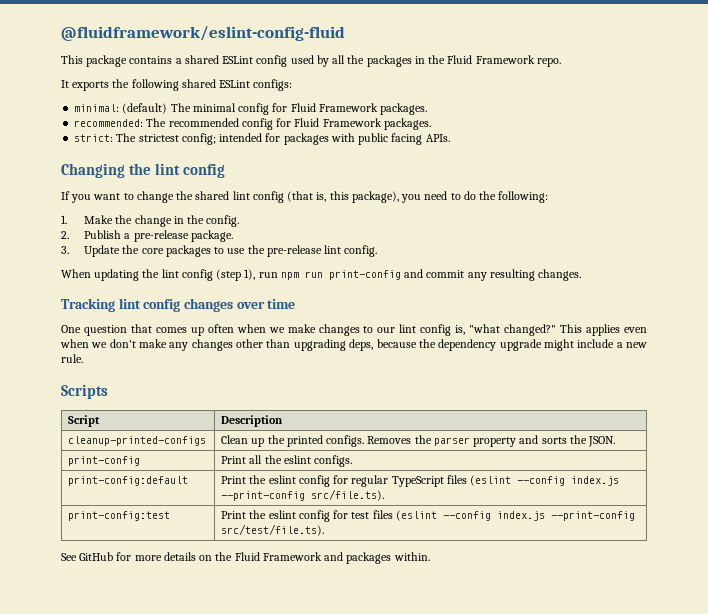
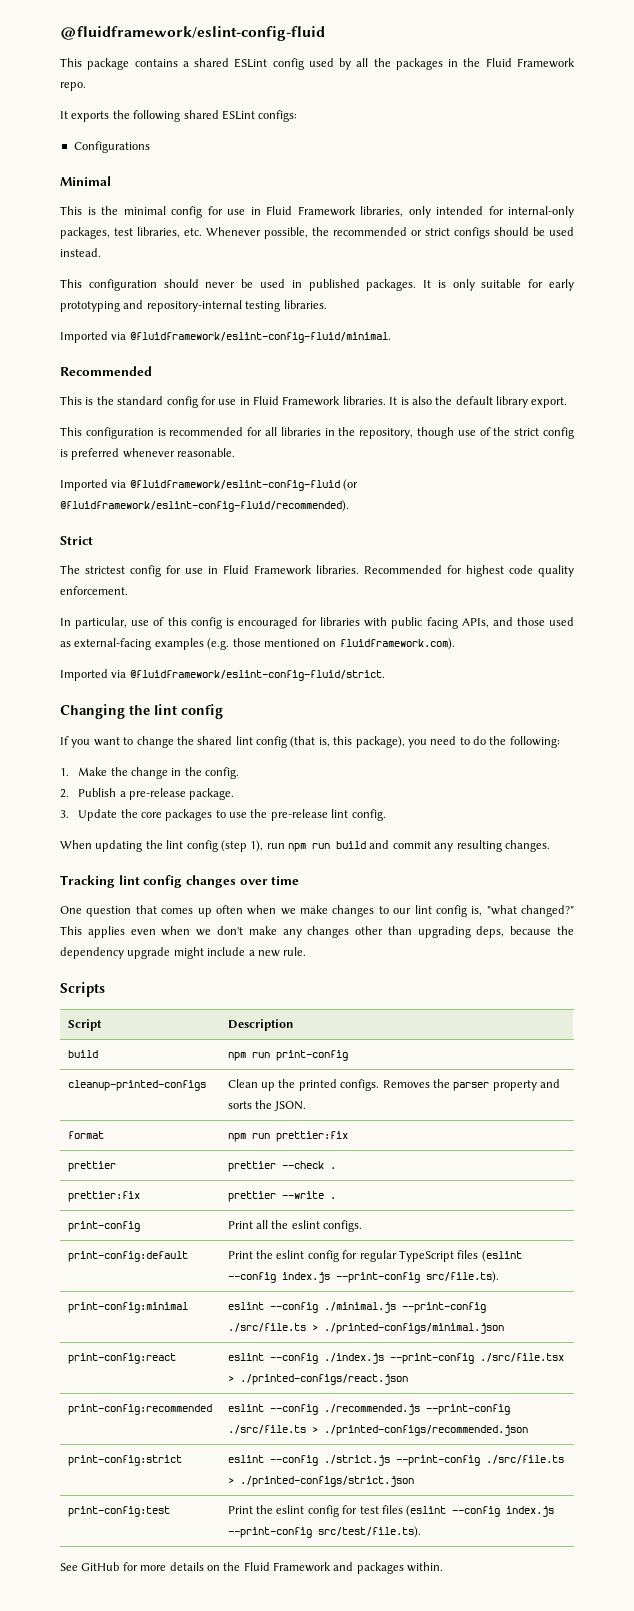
[74,103,428,115] [74,118,431,130] [74,133,450,145] minimal: (default) The minimal config for Fluid Framework packages. // recommended: The recommended config for Fluid Framework packages. // strict: The strictest config; intended for packages with public facing APIs. -> [73,141,150,153] [60,176,111,186] [60,206,574,218] [60,227,574,239] [60,248,101,257] [60,279,574,291] [60,300,327,312] [60,331,391,343] [60,366,152,376] [60,396,568,408] [60,427,575,439] [60,448,236,460] [60,479,359,491] [60,500,349,512] [60,536,93,545] [60,565,574,577] [60,586,128,595] [60,617,574,629] [60,638,455,650] [60,669,385,681] Configurations // Minimal // This is the minimal config for use in Fluid Framework libraries, only intended for internal-only packages, test libraries, etc. Whenever possible, the recommended or strict configs should be used instead. // This configuration should never be used in published packages. It is only suitable for early prototyping and repository-internal testing libraries. // Imported via @fluidframework/eslint-config-fluid/minimal. // Recommended // This is the standard config for use in Fluid Framework libraries. It is also the default library export. // This configuration is recommended for all libraries in the repository, though use of the strict config is preferred whenever reasonable. // Imported via @fluidframework/eslint-config-fluid (or @fluidframework/eslint-config-fluid/recommended). // Strict // The strictest config for use in Fluid Framework libraries. Recommended for highest code quality enforcement. // In particular, use of this config is encouraged for libraries with public facing APIs, and those used as external-facing examples (e.g. those mentioned on fluidframework.com). // Imported via @fluidframework/eslint-config-fluid/strict.
[328,270,401,280] print-config -> [336,841,366,849] build
(284, 421) none -> [67,1050,98,1058] [227,1050,348,1061] // build | npm run print-config
(616, 441) none -> [67,1131,104,1139] [227,1131,348,1142] [67,1161,116,1172] [227,1161,336,1172] [67,1191,140,1202] [227,1191,336,1202] // format | npm run prettier:fix // prettier | prettier --check . // prettier:fix | prettier --write .
(385, 495) none -> [67,1302,188,1313] [227,1302,486,1313] [227,1323,504,1334] [67,1353,176,1364] [227,1353,564,1364] [227,1374,408,1385] [67,1404,212,1415] [227,1404,510,1415] [227,1425,528,1436] [67,1455,182,1466] [227,1455,564,1466] [227,1476,414,1487] // print-config:minimal | eslint --config ./minimal.js --print-config ./src/file.ts > ./printed-configs/minimal.json // print-config:react | eslint --config ./index.js --print-config ./src/file.tsx > ./printed-configs/react.json // print-config:recommended | eslint --config ./recommended.js --print-config ./src/file.ts > ./printed-configs/recommended.json // print-config:strict | eslint --config ./strict.js --print-config ./src/file.ts > ./printed-configs/strict.json

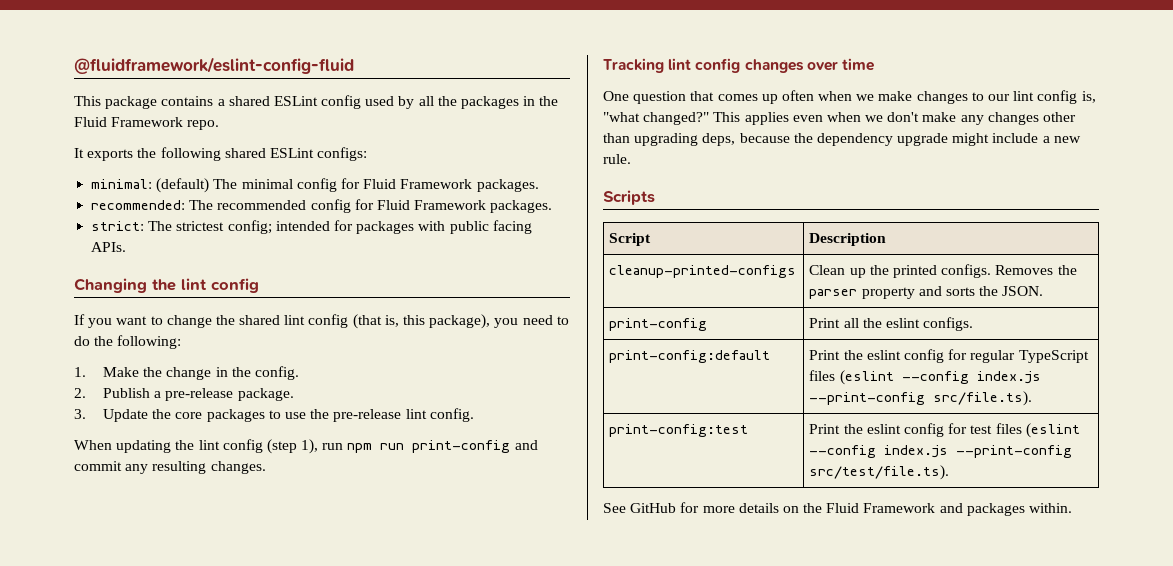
[73,141,150,153] [60,176,111,186] [60,206,574,218] [60,227,574,239] [60,248,101,257] [60,279,574,291] [60,300,327,312] [60,331,391,343] [60,366,152,376] [60,396,568,408] [60,427,575,439] [60,448,236,460] [60,479,359,491] [60,500,349,512] [60,536,93,545] [60,565,574,577] [60,586,128,595] [60,617,574,629] [60,638,455,650] [60,669,385,681] Configurations // Minimal // This is the minimal config for use in Fluid Framework libraries, only intended for internal-only packages, test libraries, etc. Whenever possible, the recommended or strict configs should be used instead. // This configuration should never be used in published packages. It is only suitable for early prototyping and repository-internal testing libraries. // Imported via @fluidframework/eslint-config-fluid/minimal. // Recommended // This is the standard config for use in Fluid Framework libraries. It is also the default library export. // This configuration is recommended for all libraries in the repository, though use of the strict config is preferred whenever reasonable. // Imported via @fluidframework/eslint-config-fluid (or @fluidframework/eslint-config-fluid/recommended). // Strict // The strictest config for use in Fluid Framework libraries. Recommended for highest code quality enforcement. // In particular, use of this config is encouraged for libraries with public facing APIs, and those used as external-facing examples (e.g. those mentioned on fluidframework.com). // Imported via @fluidframework/eslint-config-fluid/strict. -> [91,178,539,193] [91,199,553,213] [91,220,532,234] [91,242,127,252] minimal: (default) The minimal config for Fluid Framework packages. // recommended: The recommended config for Fluid Framework packages. // strict: The strictest config; intended for packages with public facing APIs.
[336,841,366,849] build -> [412,440,511,453] print-config
[67,1050,98,1058] [227,1050,348,1061] // build | npm run print-config -> (887, 239) none
[67,1131,104,1139] [227,1131,348,1142] [67,1161,116,1172] [227,1161,336,1172] [67,1191,140,1202] [227,1191,336,1202] // format | npm run prettier:fix // prettier | prettier --check . // prettier:fix | prettier --write . -> (1044, 291) none
[67,1302,188,1313] [227,1302,486,1313] [227,1323,504,1334] [67,1353,176,1364] [227,1353,564,1364] [227,1374,408,1385] [67,1404,212,1415] [227,1404,510,1415] [227,1425,528,1436] [67,1455,182,1466] [227,1455,564,1466] [227,1476,414,1487] // print-config:minimal | eslint --config ./minimal.js --print-config ./src/file.ts > ./printed-configs/minimal.json // print-config:react | eslint --config ./index.js --print-config ./src/file.tsx > ./printed-configs/react.json // print-config:recommended | eslint --config ./recommended.js --print-config ./src/file.ts > ./printed-configs/recommended.json // print-config:strict | eslint --config ./strict.js --print-config ./src/file.ts > ./printed-configs/strict.json -> (1033, 398) none

